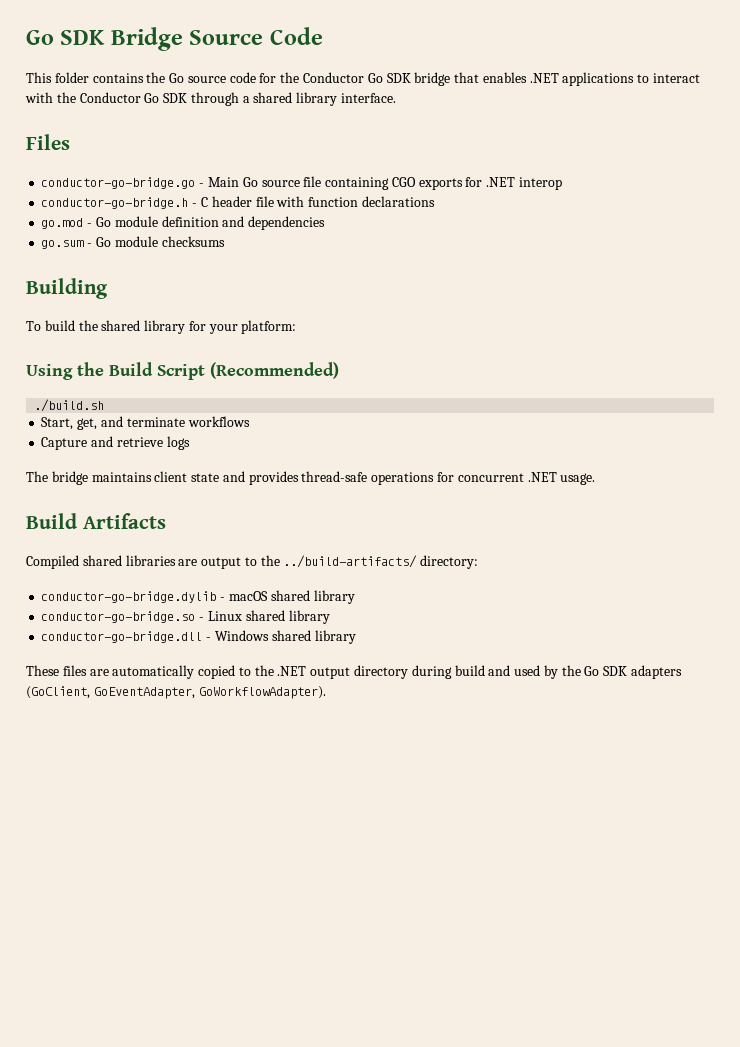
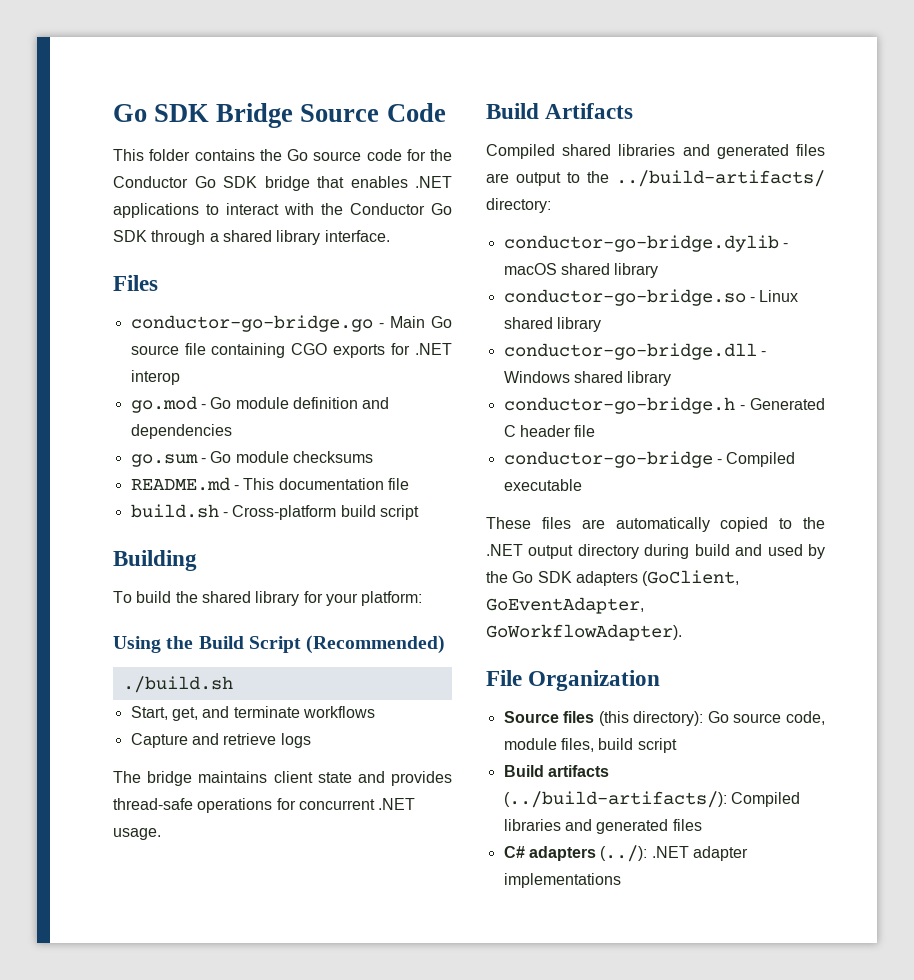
[41,196,435,209] // conductor-go-bridge.h - C header file with function declarations -> (180, 377) none
(225, 241) none -> [130,477,409,491] [130,504,419,520] // README.md - This documentation file // build.sh - Cross-platform build script
(176, 560) none -> [682,144,825,159] and generated files
(356, 637) none -> [503,397,825,414] [503,425,596,437] [503,451,796,468] [503,479,582,491] // conductor-go-bridge.h - Generated C header file // conductor-go-bridge - Compiled executable
(326, 692) none -> [486,670,661,691] [503,711,825,726] [503,738,677,753] [503,765,609,777] [503,791,800,808] [503,819,702,834] [503,845,748,862] [503,873,621,888] // File Organization // Source files (this directory): Go source code, module files, build script // Build artifacts (../build-artifacts/): Compiled libraries and generated files // C# adapters (../): .NET adapter implementations

